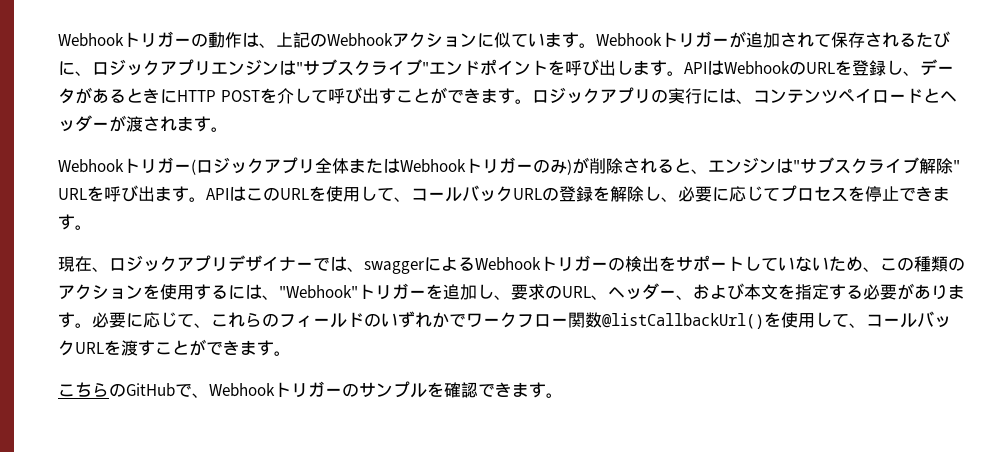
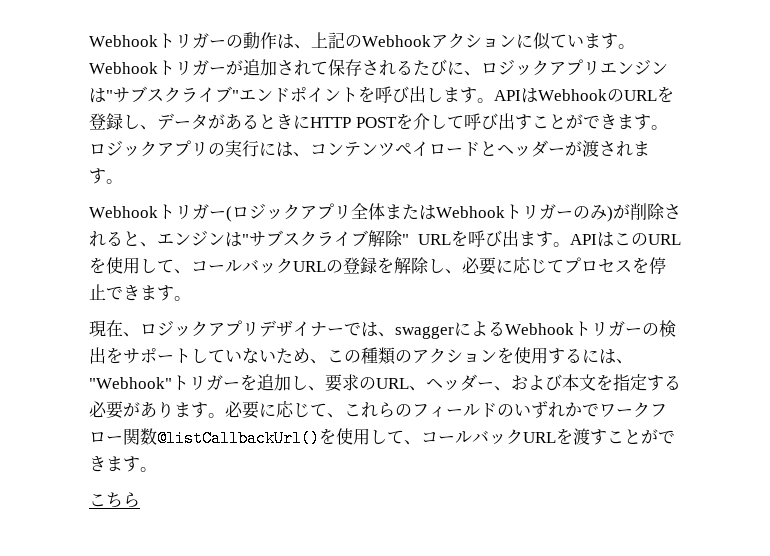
[109,381,563,398] のGitHubで、Webhookトリガーのサンプルを確認できます。 -> (140, 500) none

